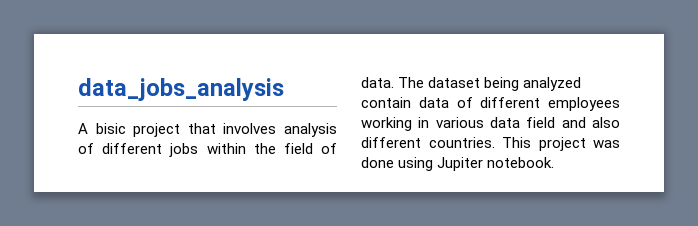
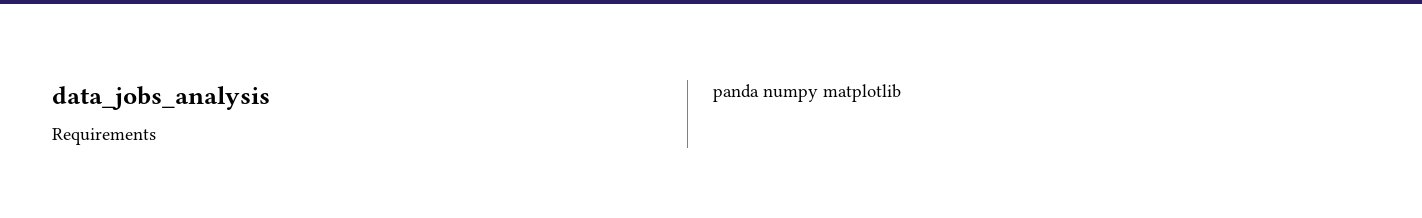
[78,123,337,137] [78,143,338,157] [361,77,582,91] [361,97,620,111] [361,117,620,131] [361,137,620,151] [361,157,555,171] A bisic project that involves analysis of different jobs within the field of data. The dataset being analyzed contain data of different employees working in various data field and also different countries. This project was done using Jupiter notebook. -> [52,128,156,145] [713,84,901,102] Requirements // panda numpy matplotlib

